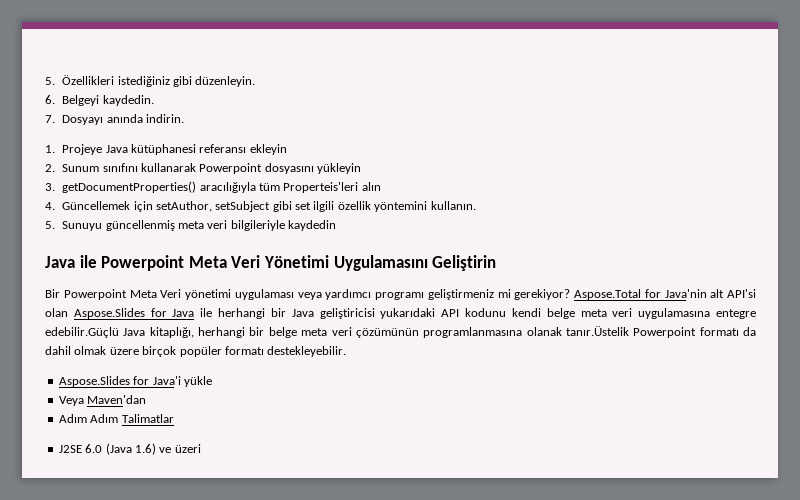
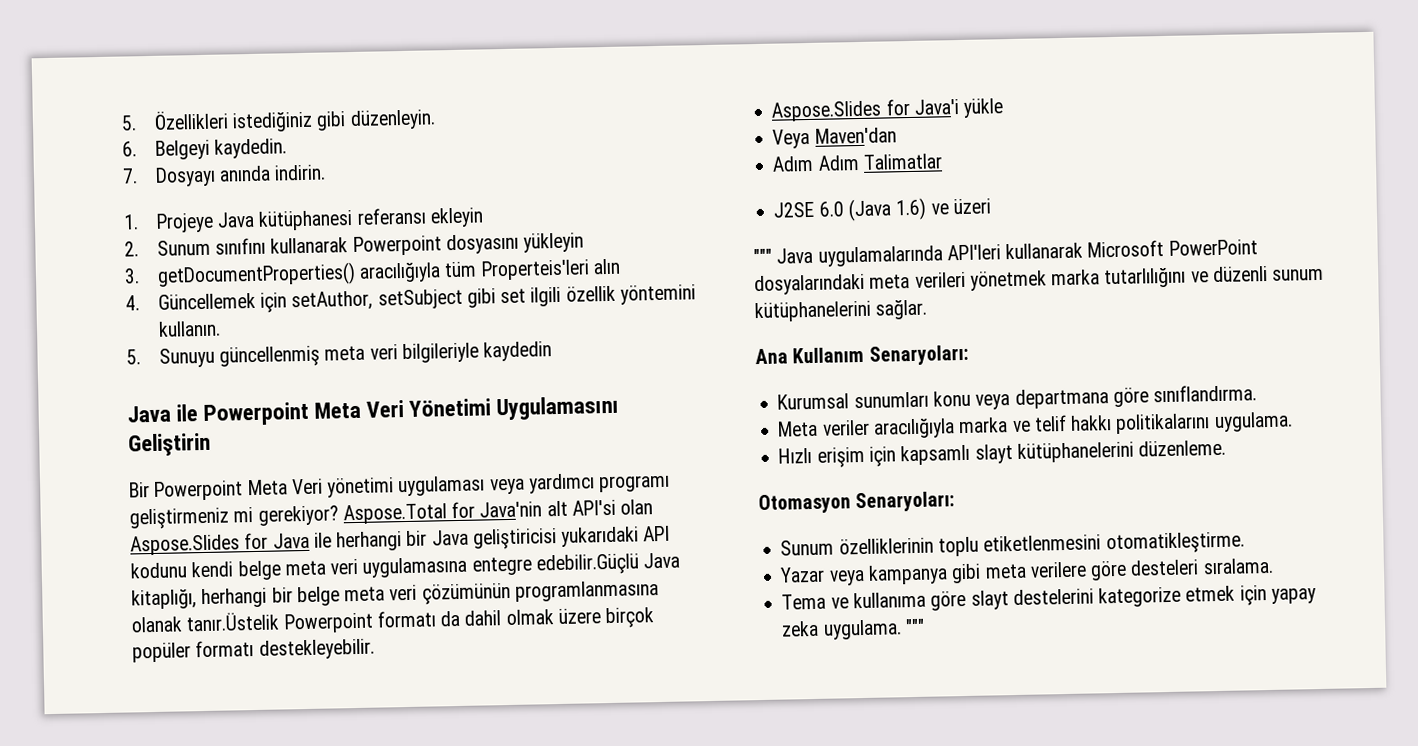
(201, 448) none -> [753,239,1258,267] [754,265,1325,296] [754,299,928,323] [755,344,969,366] [777,384,1258,410] [777,411,1293,439] [778,439,1227,468] [758,491,956,515] [780,531,1245,557] [780,557,1274,586] [781,585,1316,611] [781,618,925,640] // """ Java uygulamalarında API'leri kullanarak Microsoft PowerPoint dosyalarındaki meta verileri yönetmek marka tutarlılığını ve düzenli sunum kütüphanelerini sağlar. // Ana Kullanım Senaryoları: // Kurumsal sunumları konu veya departmana göre sınıflandırma. // Meta veriler aracılığıyla marka ve telif hakkı politikalarını uygulama. // Hızlı erişim için kapsamlı slayt kütüphanelerini düzenleme. // Otomasyon Senaryoları: // Sunum özelliklerinin toplu etiketlenmesini otomatikleştirme. // Yazar veya kampanya gibi meta verilere göre desteleri sıralama. // Tema ve kullanıma göre slayt destelerini kategorize etmek için yapay zeka uygulama. """

